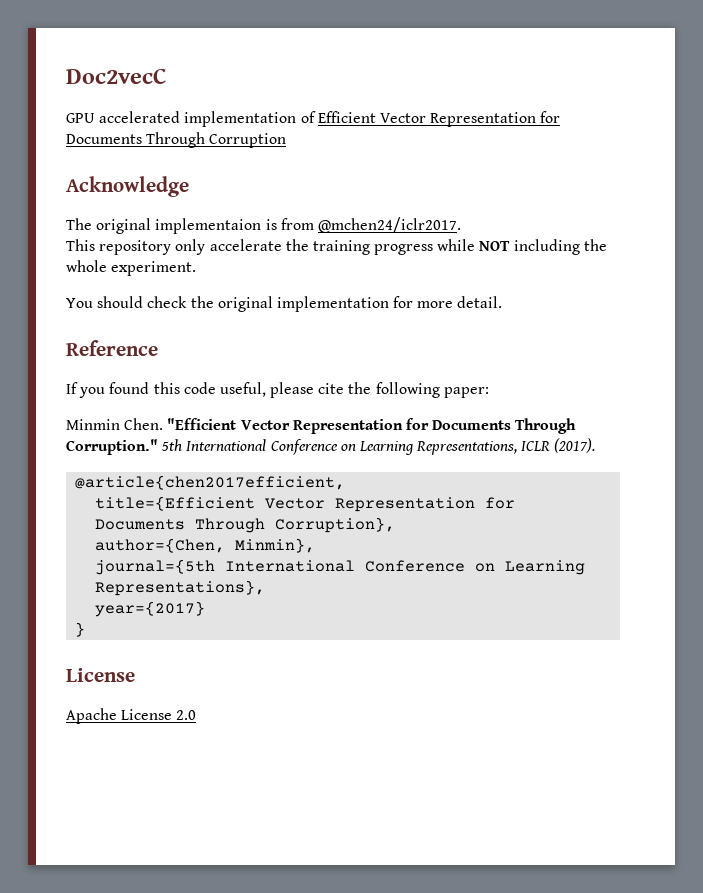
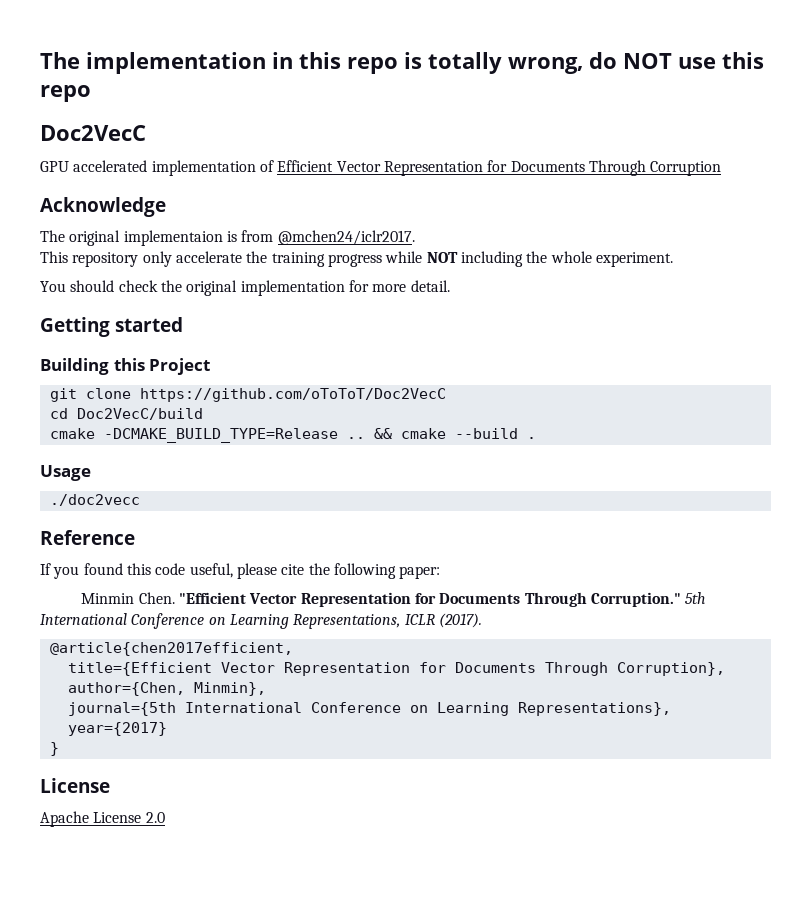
[66,69,167,84] Doc2vecC -> [40,52,764,74] [40,85,91,102] [40,125,146,141] The implementation in this repo is totally wrong, do NOT use this repo // Doc2VecC
(503, 302) none -> [40,317,184,337] [40,358,211,375] [49,388,446,402] [49,408,203,420] [49,428,536,443] [40,465,91,481] [49,494,140,506] // Getting started // Building this Project // git clone https://github.com/oToToT/Doc2VecC // cd Doc2VecC/build // cmake -DCMAKE_BUILD_TYPE=Release .. && cmake --build . // Usage // ./doc2vecc

